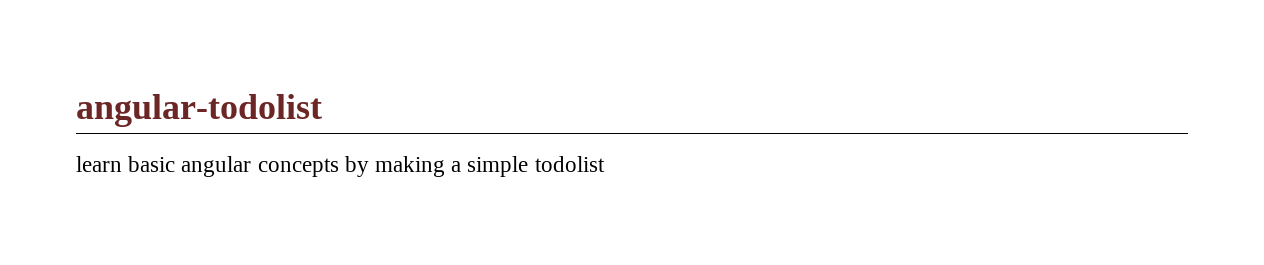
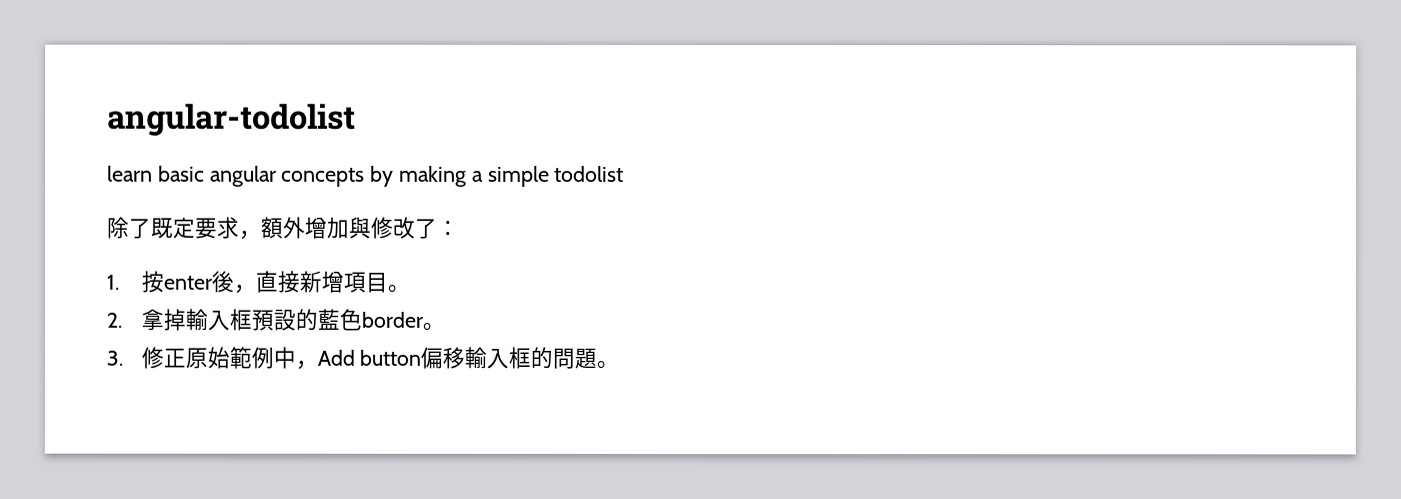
(605, 164) none -> [107,216,460,240] [106,270,410,294] [106,308,445,331] [106,346,620,370] // 除了既定要求，額外增加與修改了： // 1.按enter後，直接新增項目。 // 2.拿掉輸入框預設的藍色border。 // 3.修正原始範例中，Add button偏移輸入框的問題。

